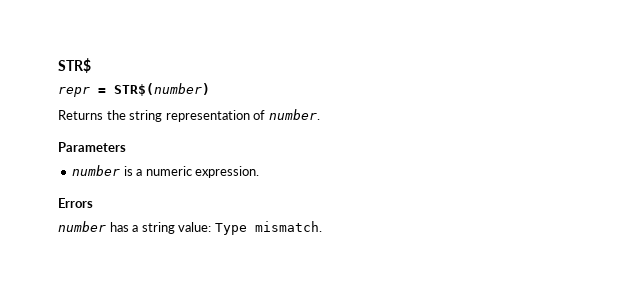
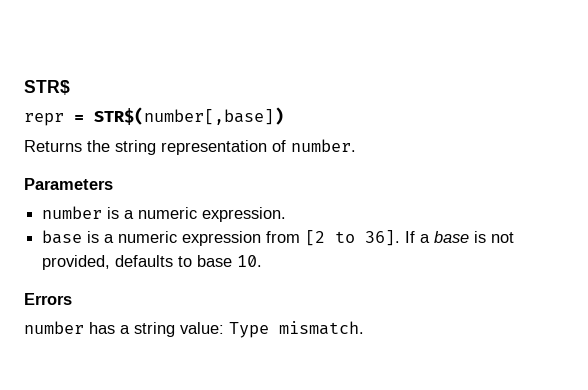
[114,83,210,96] STR$(number) -> [94,107,284,125] STR$(number[,base])
(260, 172) none -> [42,230,515,246] [42,255,263,270] // base is a numeric expression from [2 to 36]. If a base is not provided, defaults to base 10.

